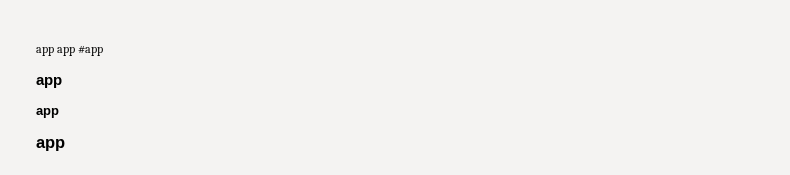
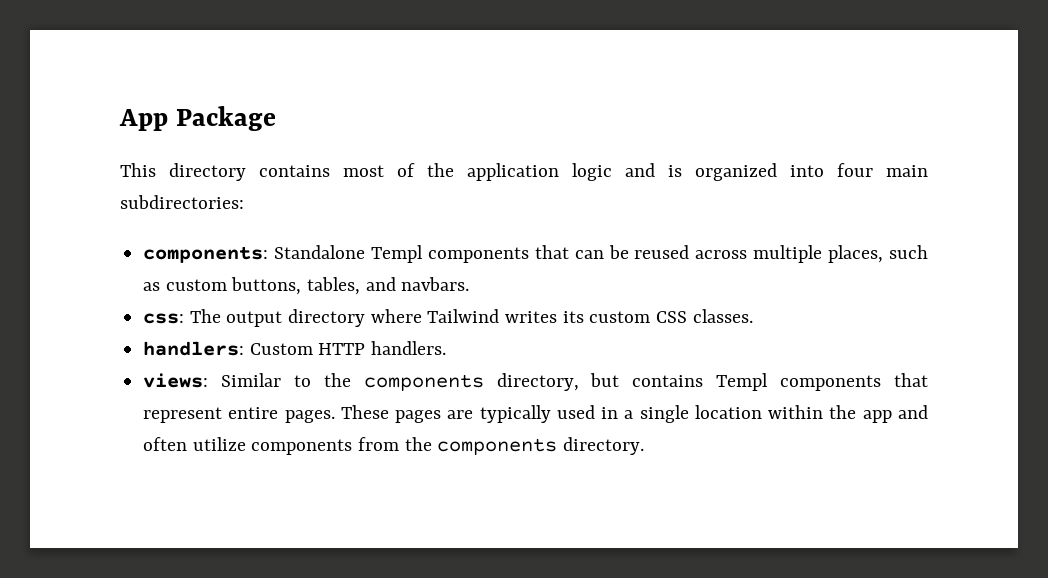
[36,45,104,56] [36,77,62,88] [36,108,59,118] [36,139,65,151] app app #app // app // app // app -> [119,106,276,131] [120,163,928,181] [120,195,244,209] [143,245,928,263] [143,277,470,295] [143,309,753,327] [143,341,447,356] [143,373,928,391] [143,405,928,423] [143,437,645,455] App Package // This directory contains most of the application logic and is organized into four main subdirectories: // components: Standalone Templ components that can be reused across multiple places, such as custom buttons, tables, and navbars. // css: The output directory where Tailwind writes its custom CSS classes. // handlers: Custom HTTP handlers. // views: Similar to the components directory, but contains Templ components that represent entire pages. These pages are typically used in a single location within the app and often utilize components from the components directory.

